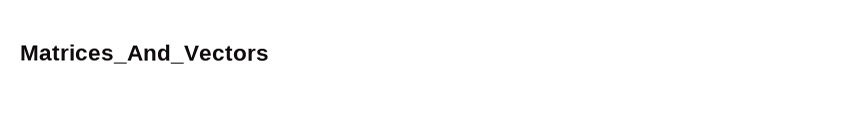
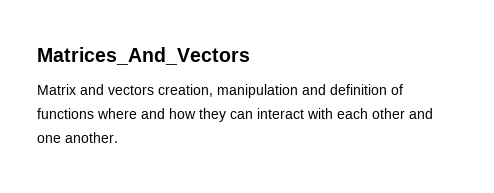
(270, 54) none -> [37,84,403,98] [37,108,433,122] [37,132,118,143] // Matrix and vectors creation, manipulation and definition of functions where and how they can interact with each other and one another.

